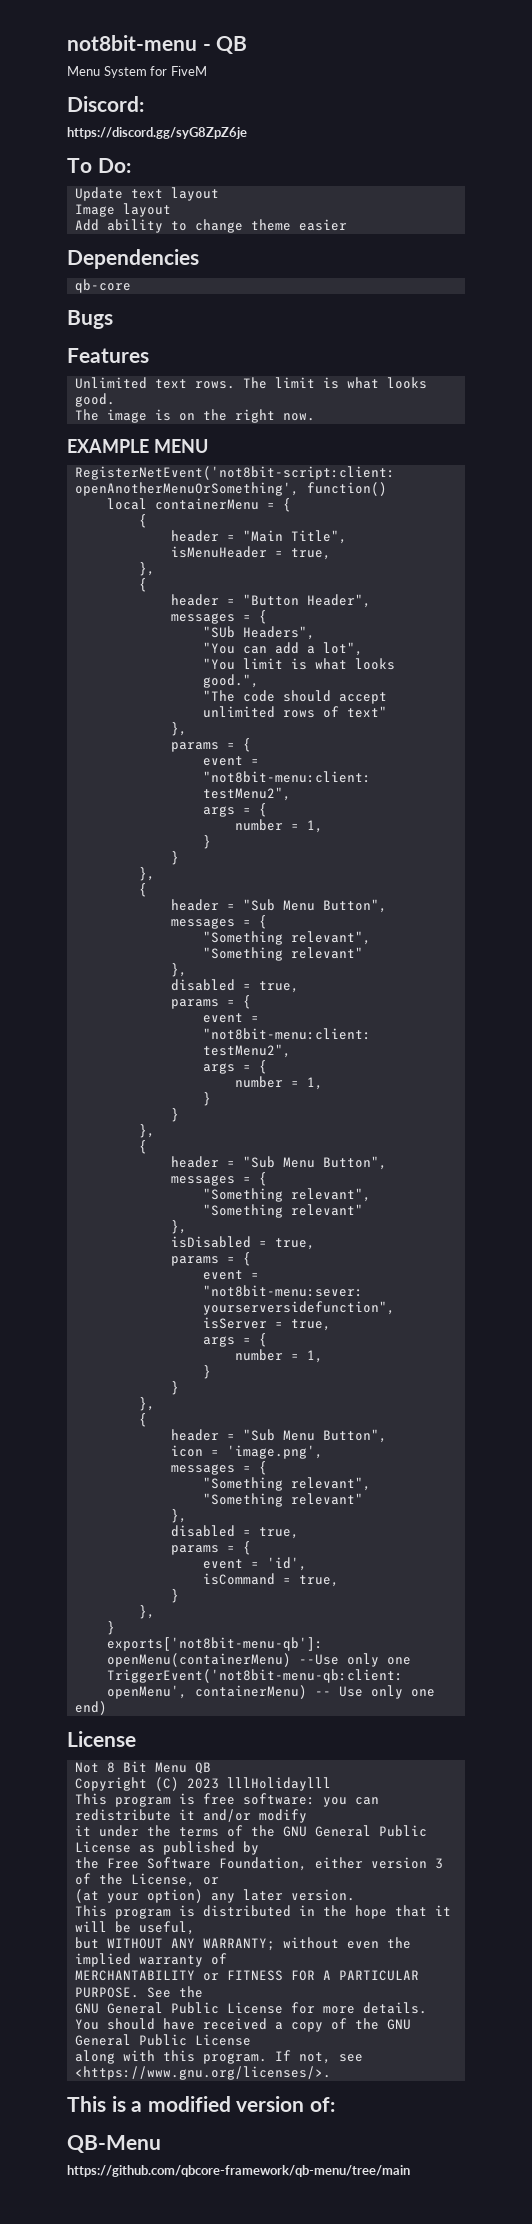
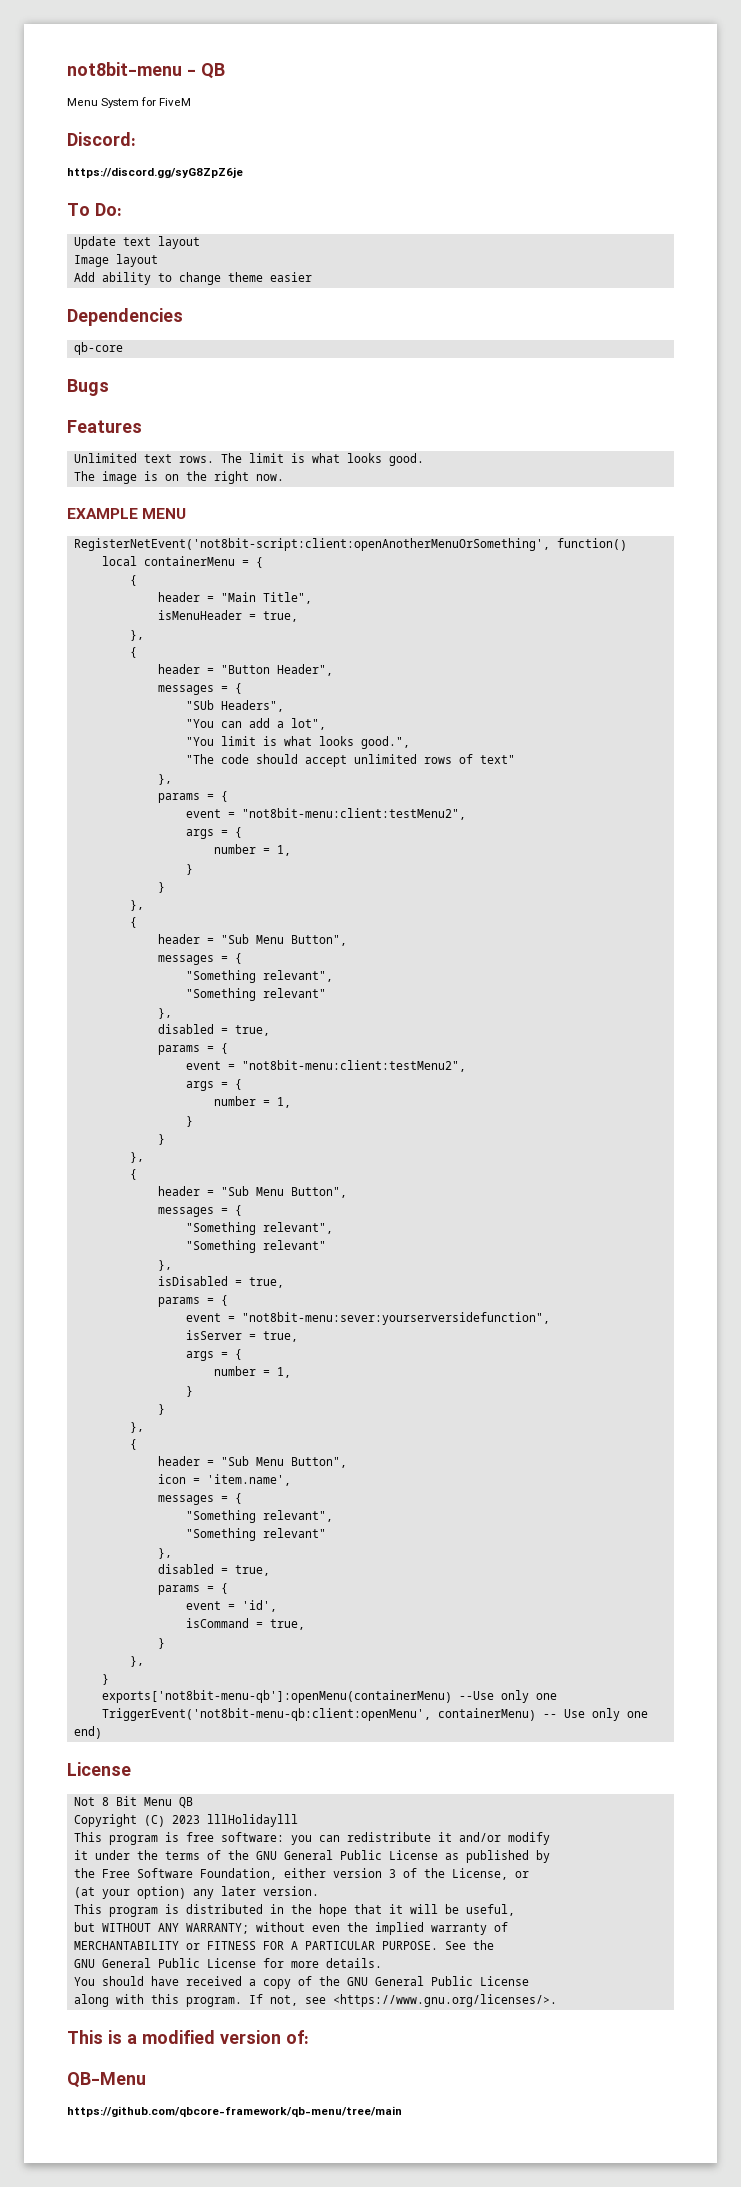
[226,1445,323,1459] 'image.png', -> [206,1474,291,1486] 'item.name',

